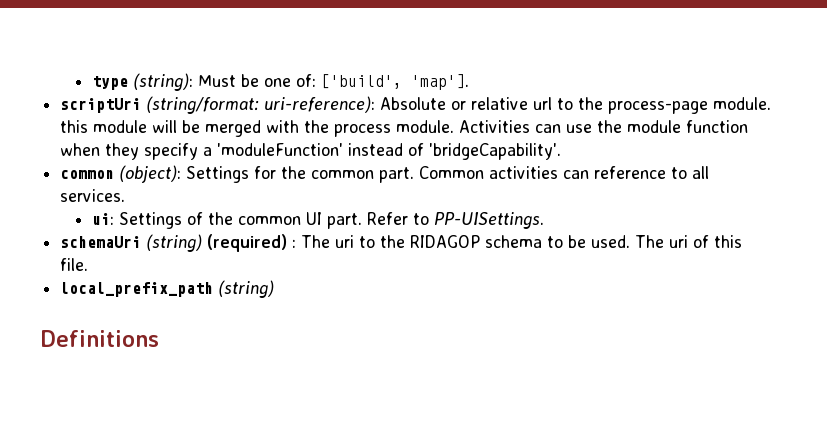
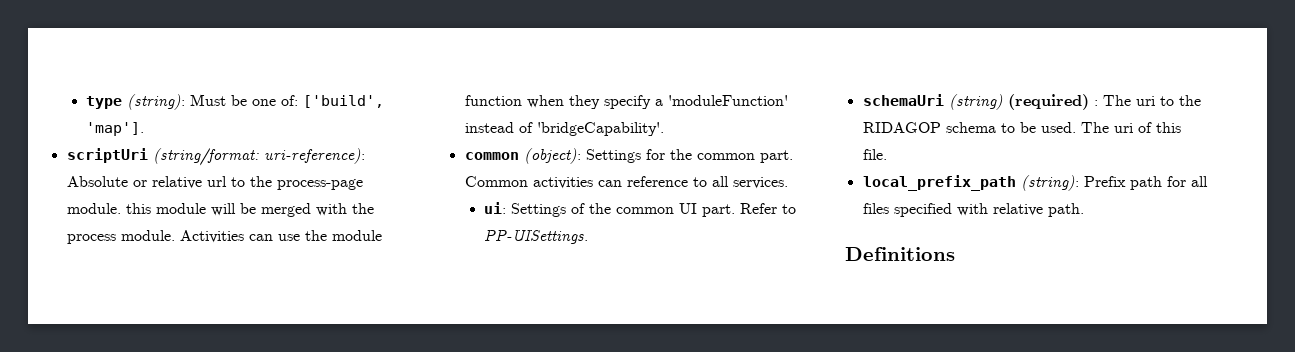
[218,280,275,298] (string) -> [1020,175,1208,191] [862,203,1084,217] (string): Prefix path for all files specified with relative path.

